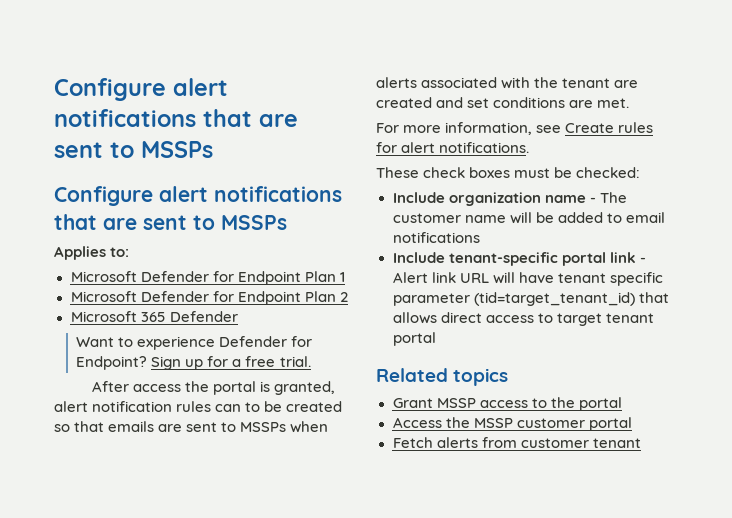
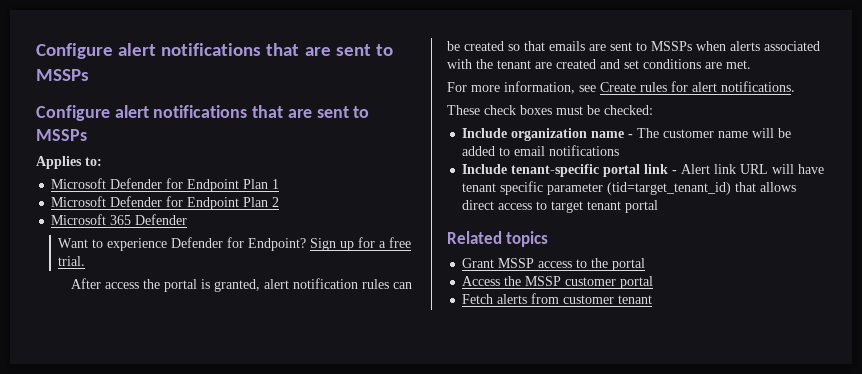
[245,402,261,412] to -> (412, 285) none

